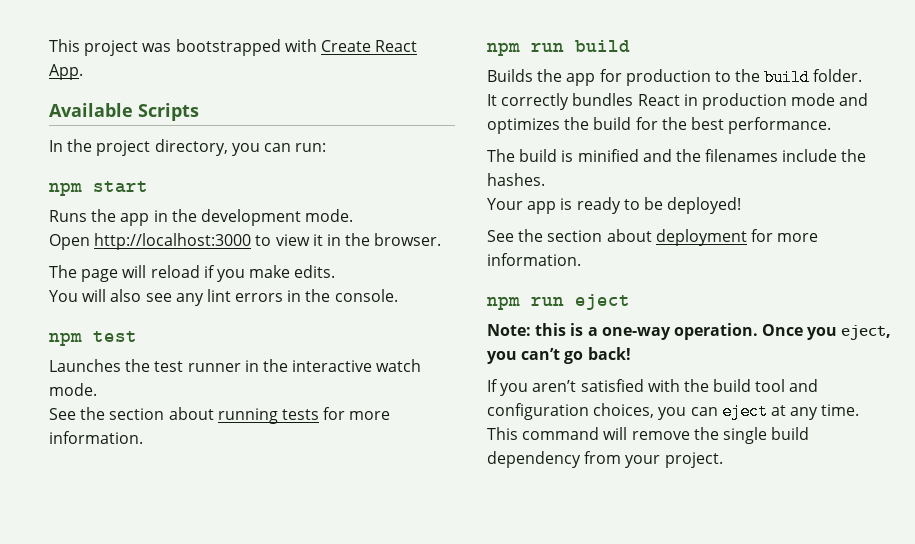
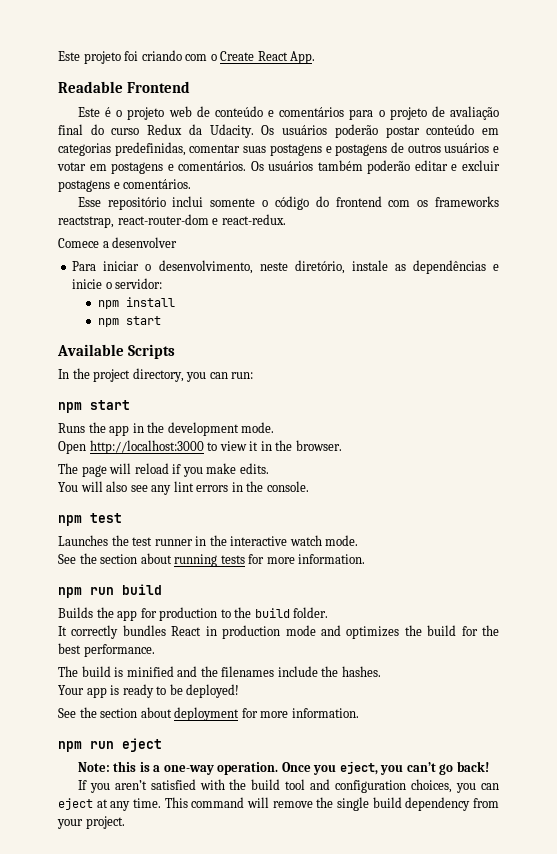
[49,39,418,56] [49,64,83,80] This project was bootstrapped with Create React App. -> [58,50,316,64] [58,81,191,93] [77,106,500,120] [58,124,500,138] [58,142,499,156] [57,160,501,174] [58,179,192,192] [77,196,499,210] [58,214,286,228] [58,237,178,248] [72,260,499,274] [72,278,163,289] [97,297,175,309] [97,316,161,327] Este projeto foi criando com o Create React App. // Readable Frontend // Este é o projeto web de conteúdo e comentários para o projeto de avaliação final do curso Redux da Udacity. Os usuários poderão postar conteúdo em categorias predefinidas, comentar suas postagens e postagens de outros usuários e votar em postagens e comentários. Os usuários também poderão editar e excluir postagens e comentários. // Esse repositório inclui somente o código do frontend com os frameworks reactstrap, react-router-dom e react-redux. // Comece a desenvolver // Para iniciar o desenvolvimento, neste diretório, instale as dependências e inicie o servidor: // npm install // npm start

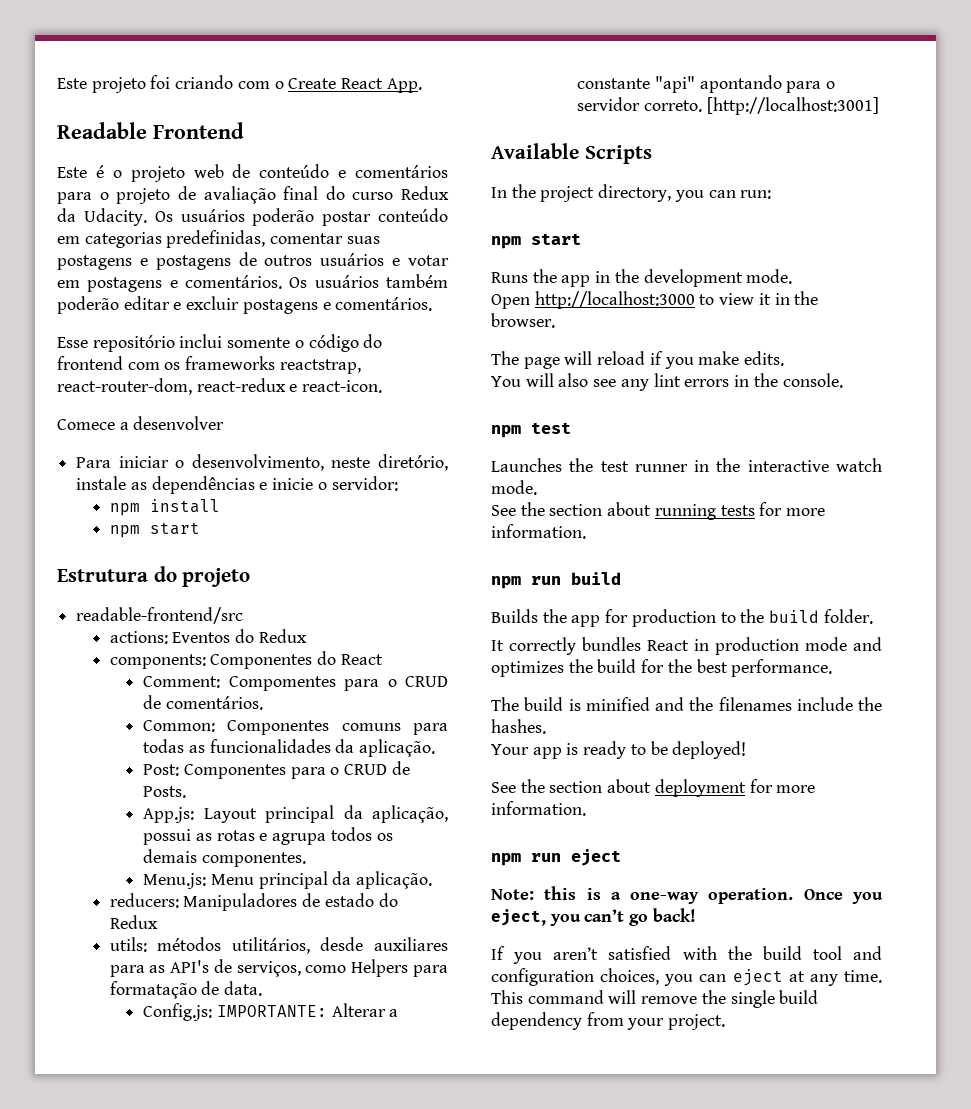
[117,214,286,225] react-router-dom e react-redux. -> [57,378,383,395] react-router-dom, react-redux e react-icon.
(161, 320) none -> [57,566,251,587] [76,607,244,624] [109,629,307,644] [109,651,383,669] [143,676,449,691] [143,695,263,710] [143,720,449,735] [143,739,436,757] [143,761,410,779] [143,786,187,798] [143,805,448,823] [143,827,393,845] [143,849,306,867] [143,871,433,889] [109,893,398,911] [109,915,158,929] [109,937,449,954] [109,959,448,977] [109,981,263,999] [143,1003,399,1021] [577,75,836,93] [577,97,879,115] // Estrutura do projeto // readable-frontend/src // actions: Eventos do Redux // components: Componentes do React // Comment: Compomentes para o CRUD de comentários. // Common: Componentes comuns para todas as funcionalidades da aplicação. // Post: Componentes para o CRUD de Posts. // App.js: Layout principal da aplicação, possui as rotas e agrupa todos os demais componentes. // Menu.js: Menu principal da aplicação. // reducers: Manipuladores de estado do Redux // utils: métodos utilitários, desde auxiliares para as API's de serviços, como Helpers para formatação de data. // Config.js: IMPORTANTE: Alterar a constante "api" apontando para o servidor correto. [http://localhost:3001]

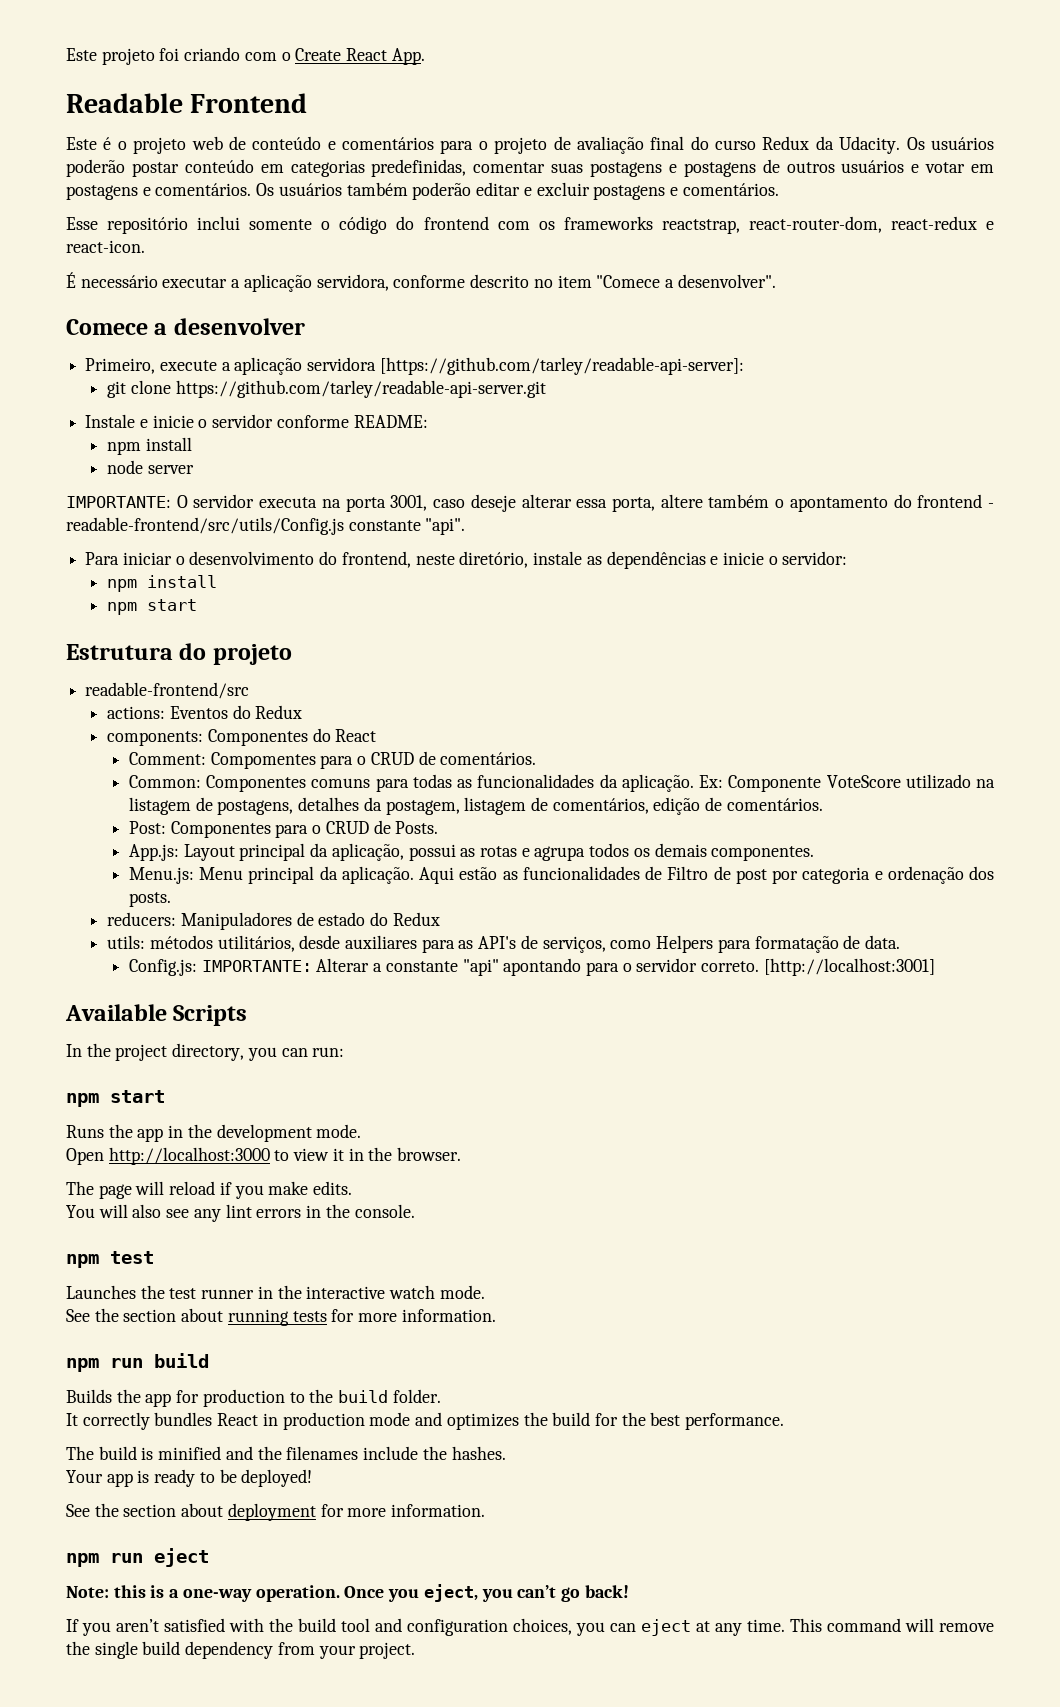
[57,416,225,430] Comece a desenvolver -> [66,272,776,292] [66,318,305,335] [85,357,744,375] [107,380,546,398] [85,414,428,428] [107,437,192,455] [107,460,194,474] [66,494,994,512] [66,517,466,535] É necessário executar a aplicação servidora, conforme descrito no item "Comece a desenvolver". // Comece a desenvolver // Primeiro, execute a aplicação servidora [https://github.com/tarley/readable-api-server]: // git clone https://github.com/tarley/readable-api-server.git // Instale e inicie o servidor conforme README: // npm install // node server // IMPORTANTE: O servidor executa na porta 3001, caso deseje alterar essa porta, altere também o apontamento do frontend - readable-frontend/src/utils/Config.js constante "api".
[191,454,324,471] desenvolvimento, -> [189,551,411,568] desenvolvimento do frontend,
(436, 748) none -> [699,774,995,792] [128,797,823,815] Ex: Componente VoteScore utilizado na listagem de postagens, detalhes da postagem, listagem de comentários, edição de comentários.
(433, 880) none -> [419,866,994,884] [128,892,171,907] Aqui estão as funcionalidades de Filtro de post por categoria e ordenação dos posts.

